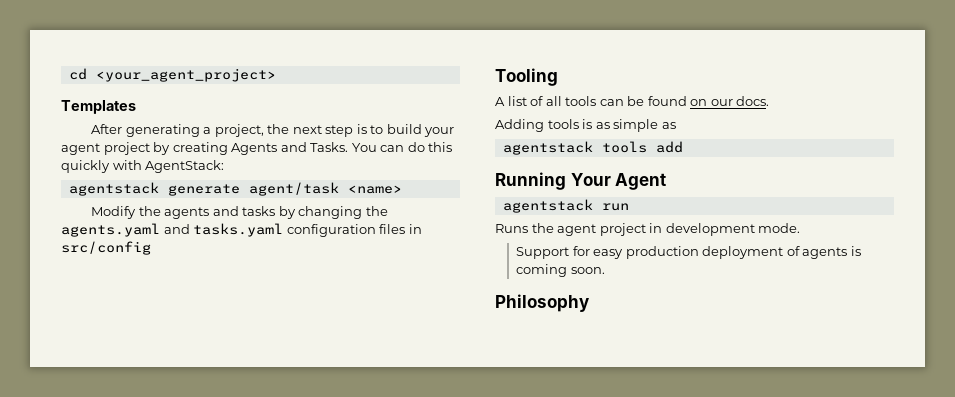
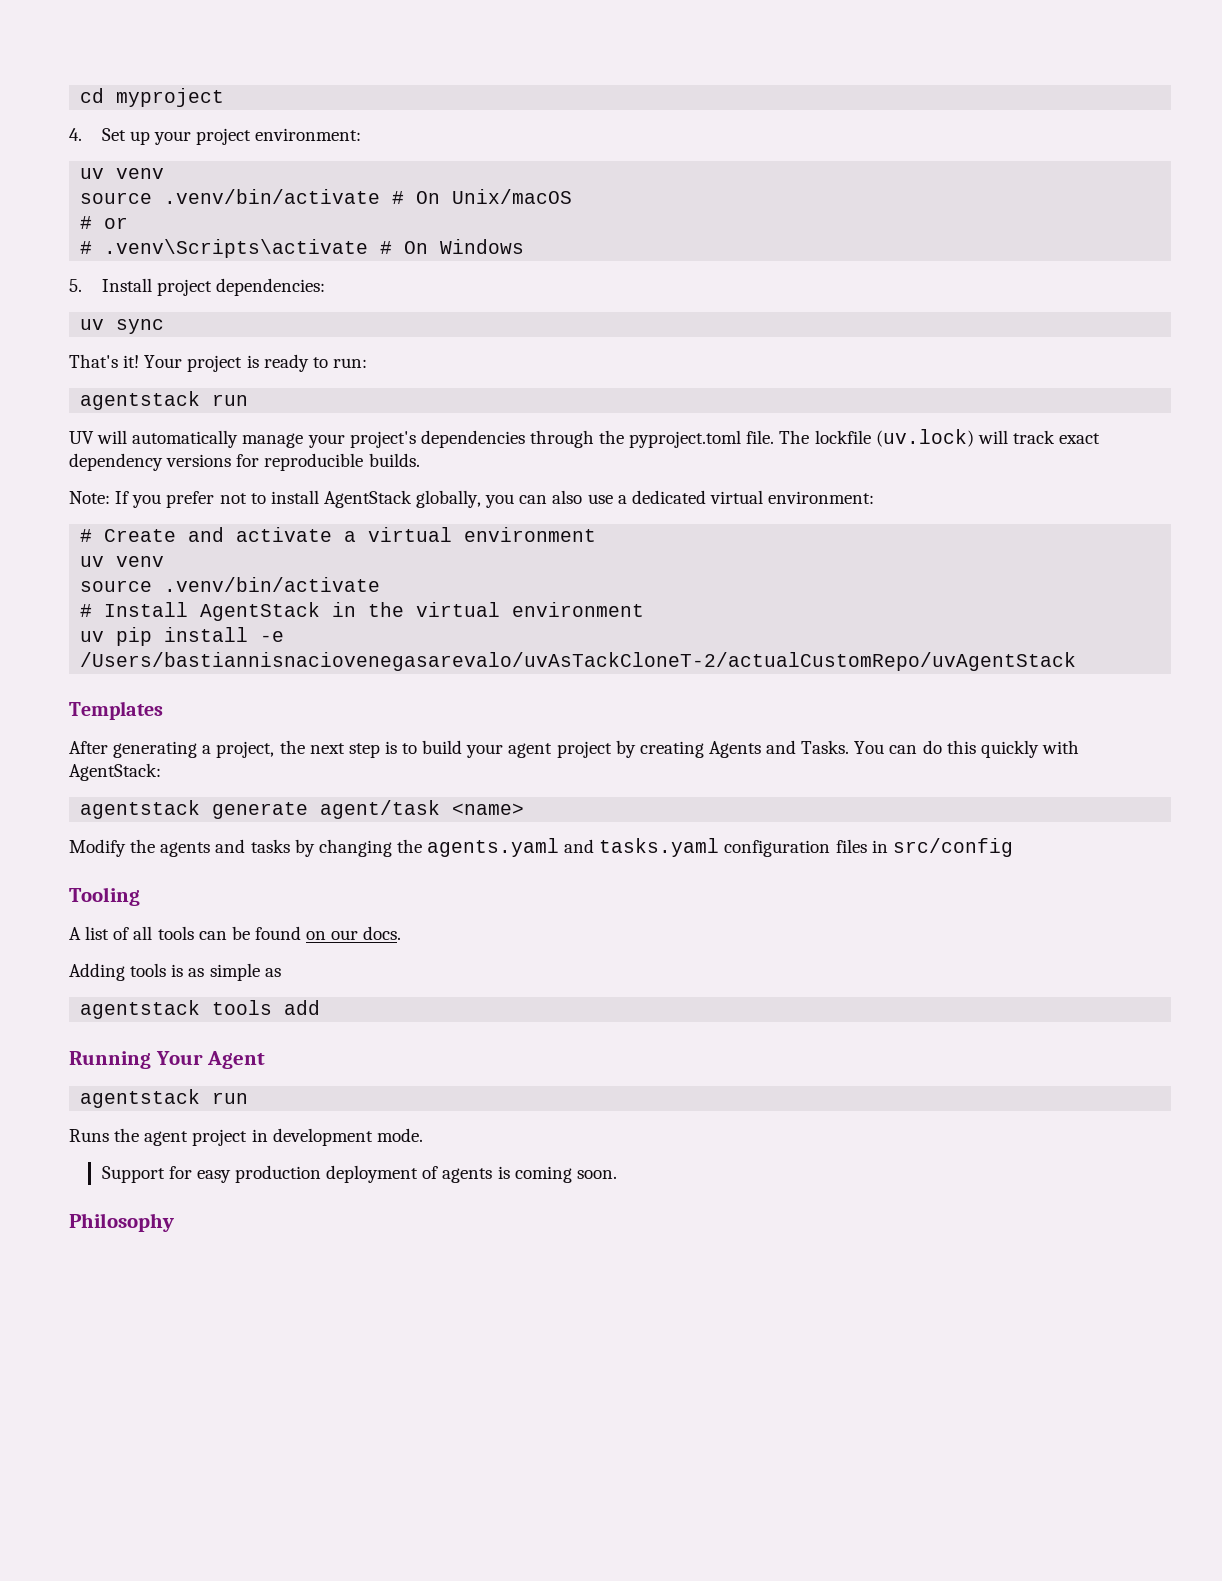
[95,68,276,82] <your_agent_project> -> [116,88,225,107] [69,128,362,145] [80,168,165,179] [80,189,573,204] [80,216,129,229] [80,239,525,258] [69,278,325,296] [80,319,165,334] [69,354,367,372] [80,391,249,410] [69,429,1101,448] [69,453,420,471] [69,490,875,508] [80,527,597,542] [80,556,165,567] [80,577,381,592] [80,602,645,621] [80,627,285,646] [80,652,1077,671] myproject // 4. Set up your project environment: // uv venv // source .venv/bin/activate # On Unix/macOS // # or // # .venv\Scripts\activate # On Windows // 5. Install project dependencies: // uv sync // That's it! Your project is ready to run: // agentstack run // UV will automatically manage your project's dependencies through the pyproject.toml file. The lockfile (uv.lock) will track exact dependency versions for reproducible builds. // Note: If you prefer not to install AgentStack globally, you can also use a dedicated virtual environment: // # Create and activate a virtual environment // uv venv // source .venv/bin/activate // # Install AgentStack in the virtual environment // uv pip install -e /Users/bastiannisnaciovenegasarevalo/uvAsTackCloneT-2/actualCustomRepo/uvAgentStack

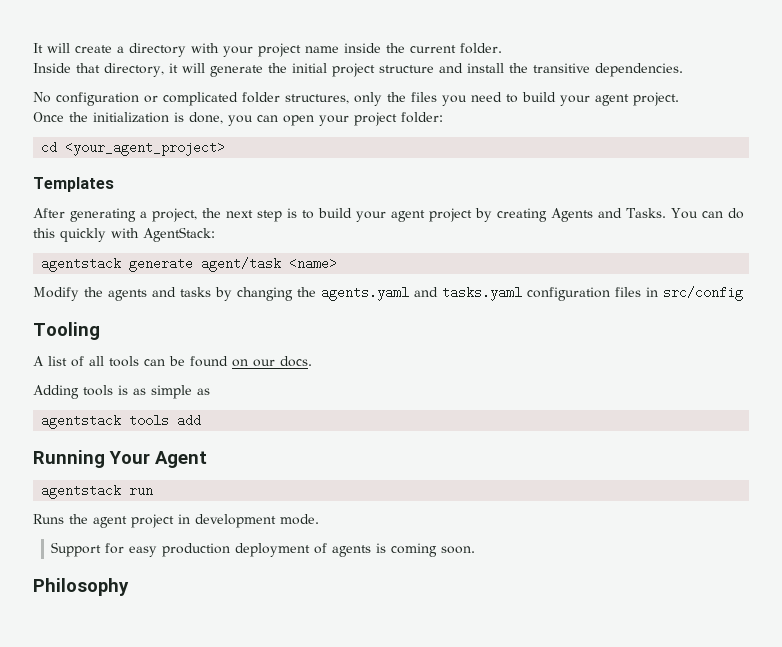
[80,88,225,107] [69,128,362,145] [80,168,165,179] [80,189,573,204] [80,216,129,229] [80,239,525,258] [69,278,325,296] [80,319,165,334] [69,354,367,372] [80,391,249,410] [69,429,1101,448] [69,453,420,471] [69,490,875,508] [80,527,597,542] [80,556,165,567] [80,577,381,592] [80,602,645,621] [80,627,285,646] [80,652,1077,671] cd myproject // 4. Set up your project environment: // uv venv // source .venv/bin/activate # On Unix/macOS // # or // # .venv\Scripts\activate # On Windows // 5. Install project dependencies: // uv sync // That's it! Your project is ready to run: // agentstack run // UV will automatically manage your project's dependencies through the pyproject.toml file. The lockfile (uv.lock) will track exact dependency versions for reproducible builds. // Note: If you prefer not to install AgentStack globally, you can also use a dedicated virtual environment: // # Create and activate a virtual environment // uv venv // source .venv/bin/activate // # Install AgentStack in the virtual environment // uv pip install -e /Users/bastiannisnaciovenegasarevalo/uvAsTackCloneT-2/actualCustomRepo/uvAgentStack -> [33,43,502,57] [33,63,683,77] [33,92,679,106] [33,112,443,126] [41,141,226,156] It will create a directory with your project name inside the current folder. // Inside that directory, it will generate the initial project structure and install the transitive dependencies. // No configuration or complicated folder structures, only the files you need to build your agent project. // Once the initialization is done, you can open your project folder: // cd <your_agent_project>

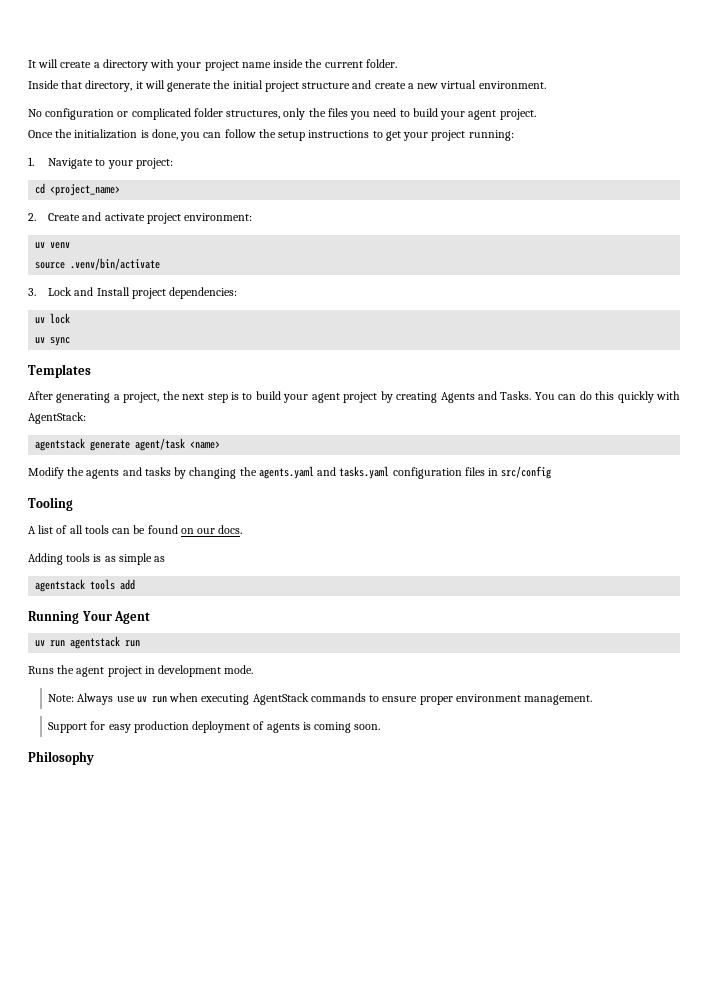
[466,63,683,77] install the transitive dependencies. -> [374,80,546,89] create a new virtual environment.
[283,112,443,126] [41,141,226,156] open your project folder: // cd <your_agent_project> -> [224,129,514,141] [28,157,173,169] [35,183,121,196] [28,212,253,224] [35,242,71,249] [35,258,161,270] [28,287,238,299] [35,313,71,324] [35,337,71,346] follow the setup instructions to get your project running: // 1. Navigate to your project: // cd <project_name> // 2. Create and activate project environment: // uv venv // source .venv/bin/activate // 3. Lock and Install project dependencies: // uv lock // uv sync
(207, 459) none -> [35,640,66,647] uv run
(319, 519) none -> [48,693,593,705] // Note: Always use uv run when executing AgentStack commands to ensure proper environment management.

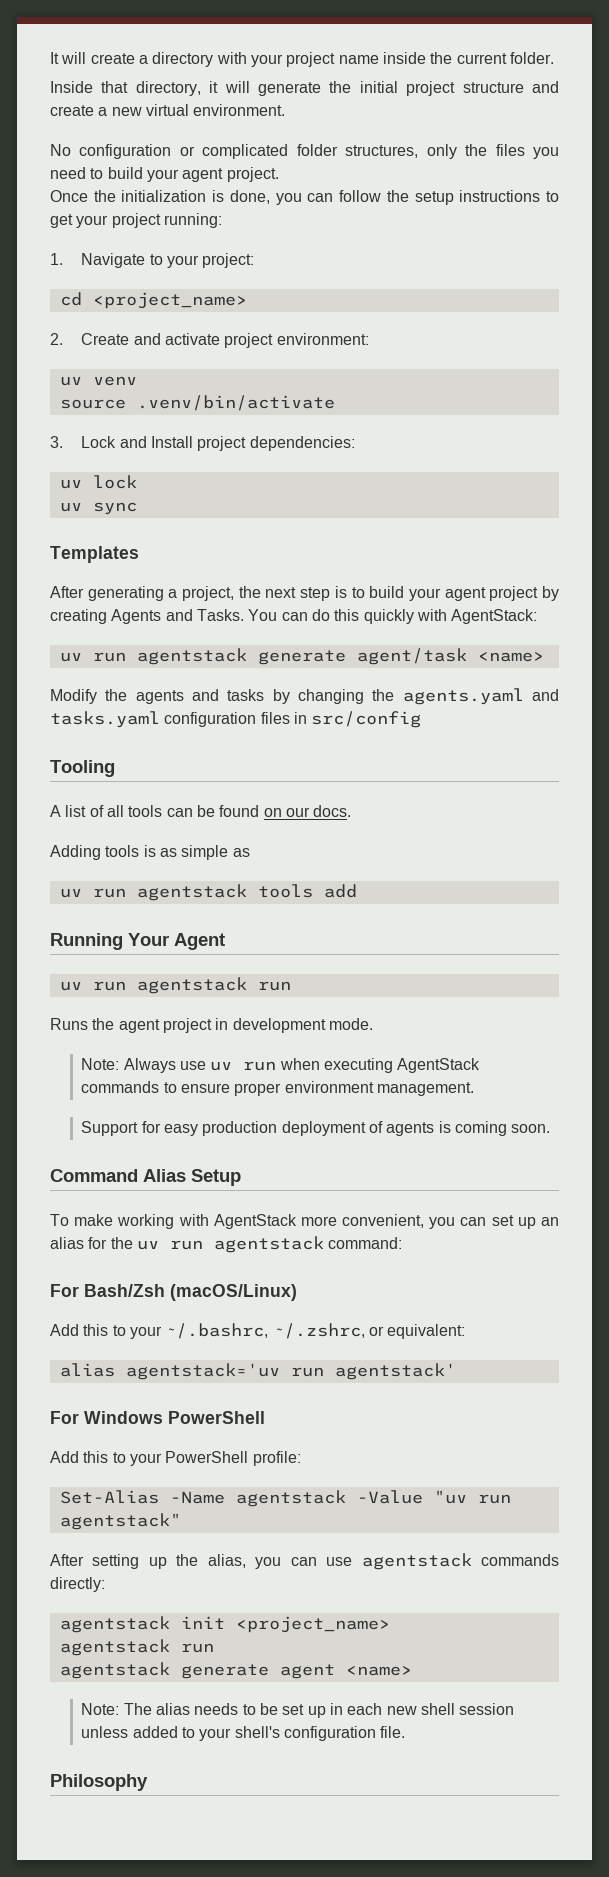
(86, 418) none -> [59,652,126,662] uv run
(166, 559) none -> [59,888,126,898] uv run
(381, 727) none -> [50,1169,241,1186] [50,1214,559,1229] [50,1236,403,1253] [50,1284,297,1301] [50,1323,466,1339] [59,1363,456,1380] [50,1411,265,1424] [50,1451,301,1466] [59,1490,511,1507] [59,1513,181,1530] [50,1553,559,1570] [50,1577,105,1592] [59,1616,390,1633] [59,1639,214,1656] [59,1662,412,1679] [81,1703,515,1718] [81,1726,406,1741] // Command Alias Setup // To make working with AgentStack more convenient, you can set up an alias for the uv run agentstack command: // For Bash/Zsh (macOS/Linux) // Add this to your ~/.bashrc, ~/.zshrc, or equivalent: // alias agentstack='uv run agentstack' // For Windows PowerShell // Add this to your PowerShell profile: // Set-Alias -Name agentstack -Value "uv run agentstack" // After setting up the alias, you can use agentstack commands directly: // agentstack init <project_name> // agentstack run // agentstack generate agent <name> // Note: The alias needs to be set up in each new shell session unless added to your shell's configuration file.

